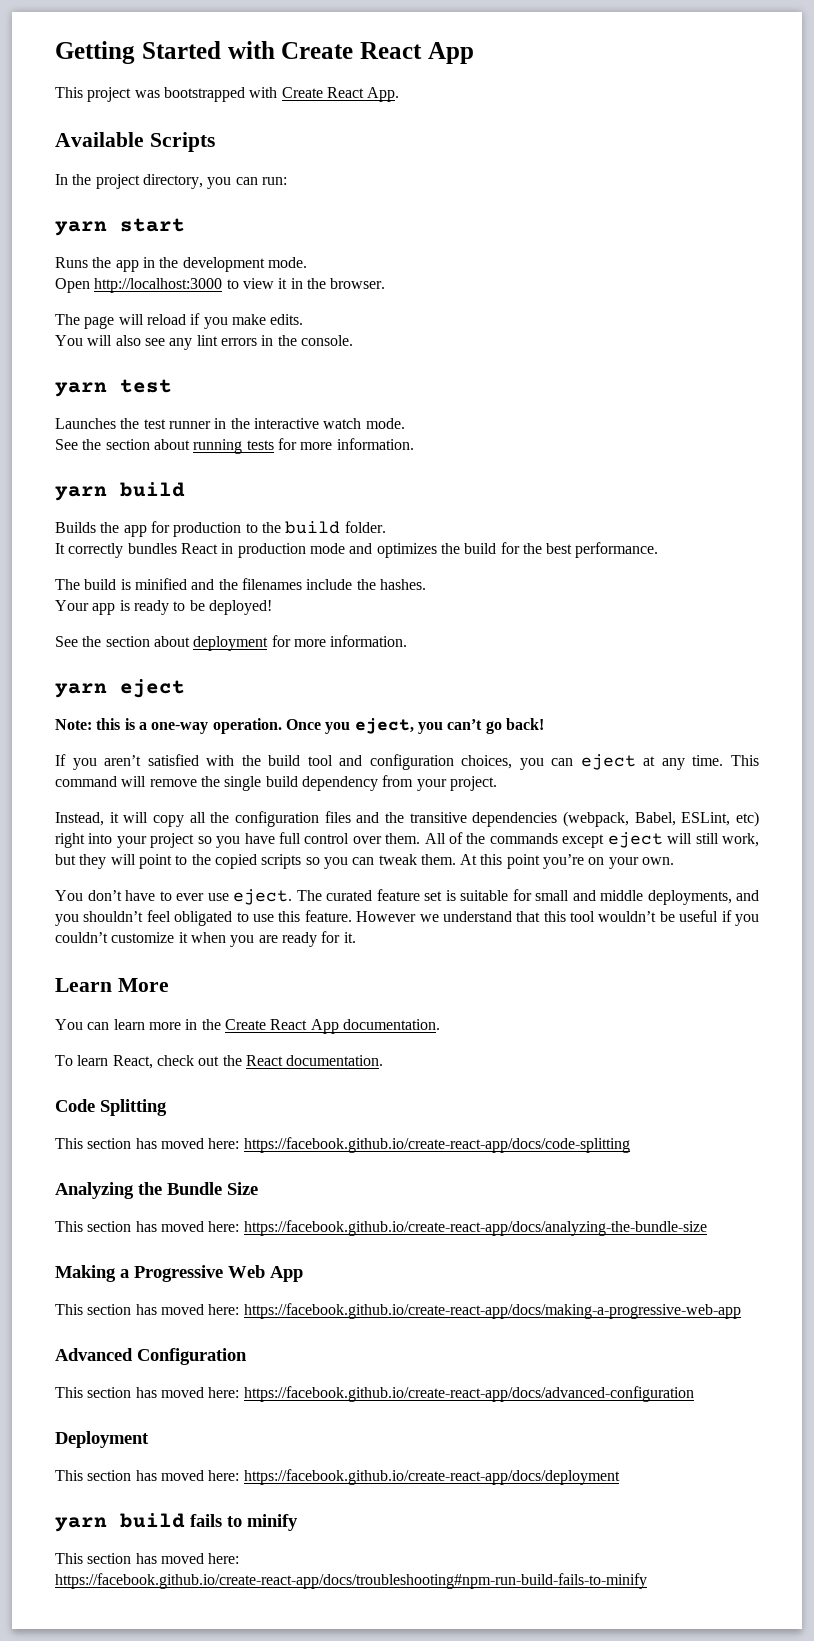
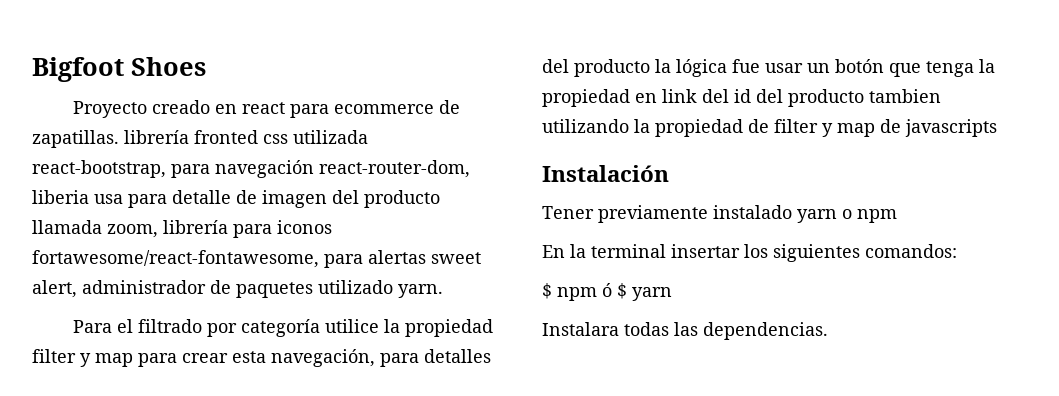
[55,41,474,64] [55,87,400,102] [55,132,215,152] [55,174,287,189] [55,218,185,236] [55,257,307,272] [55,278,386,293] [55,313,304,329] [55,335,353,350] [55,379,172,397] [55,418,405,429] [55,438,414,454] [55,482,185,501] [55,521,386,537] [55,542,659,558] [55,578,426,590] [55,600,272,615] [55,635,408,651] [55,679,185,698] [55,718,544,734] [55,754,759,770] [55,775,497,791] [55,811,759,827] [55,832,760,848] [55,854,675,869] [55,889,759,905] [55,910,760,926] [55,931,356,947] [55,978,169,992] [55,1019,440,1034] [55,1055,384,1069] [55,1099,167,1116] [55,1137,630,1153] [55,1182,258,1199] [55,1220,707,1236] [55,1265,303,1282] [55,1303,741,1319] [55,1348,247,1365] [55,1386,694,1402] [55,1431,149,1448] [55,1469,620,1485] [55,1513,298,1532] [55,1553,240,1564] [55,1573,647,1589] Getting Started with Create React App // This project was bootstrapped with Create React App. // Available Scripts // In the project directory, you can run: // yarn start // Runs the app in the development mode. // Open http://localhost:3000 to view it in the browser. // The page will reload if you make edits. // You will also see any lint errors in the console. // yarn test // Launches the test runner in the interactive watch mode. // See the section about running tests for more information. // yarn build // Builds the app for production to the build folder. // It correctly bundles React in production mode and optimizes the build for the best performance. // The build is minified and the filenames include the hashes. // Your app is ready to be deployed! // See the section about deployment for more information. // yarn eject // Note: this is a one-way operation. Once you eject, you can’t go back! // If you aren’t satisfied with the build tool and configuration choices, you can eject at any time. This command will remove the single build dependency from your project. // Instead, it will copy all the configuration files and the transitive dependencies (webpack, Babel, ESLint, etc) right into your project so you have full control over them. All of the commands except eject will still work, but they will point to the copied scripts so you can tweak them. At this point you’re on your own. // You don’t have to ever use eject. The curated feature set is suitable for small and middle deployments, and you shouldn’t feel obligated to use this feature. However we understand that this tool wouldn’t be useful if you couldn’t customize it when you are ready for it. // Learn More // You can learn more in the Create React App documentation. // To learn React, check out the React documentation. // Code Splitting // This section has moved here: https://facebook.github.io/create-react-app/docs/code-splitting // Analyzing the Bundle Size // This section has moved here: https://facebook.github.io/create-react-app/docs/analyzing-the-bundle-size // Making a Progressive Web App // This section has moved here: https://facebook.github.io/create-react-app/docs/making-a-progressive-web-app // Advanced Configuration // This section has moved here: https://facebook.github.io/create-react-app/docs/advanced-configuration // Deployment // This section has moved here: https://facebook.github.io/create-react-app/docs/deployment // yarn build fails to minify // This section has moved here: https://facebook.github.io/create-react-app/docs/troubleshooting#npm-run-build-fails-to-minify -> [32,57,206,82] [72,100,460,118] [32,130,368,148] [32,160,470,178] [32,190,440,208] [32,220,332,238] [32,250,481,268] [32,280,443,298] [72,319,493,337] [32,349,491,367] [542,59,995,77] [542,89,941,107] [542,119,997,137] [542,165,669,182] [542,205,897,223] [542,244,957,262] [542,283,672,301] [542,322,828,340] Bigfoot Shoes // Proyecto creado en react para ecommerce de zapatillas. librería fronted css utilizada react-bootstrap, para navegación react-router-dom, liberia usa para detalle de imagen del producto llamada zoom, librería para iconos fortawesome/react-fontawesome, para alertas sweet alert, administrador de paquetes utilizado yarn. // Para el filtrado por categoría utilice la propiedad filter y map para crear esta navegación, para detalles del producto la lógica fue usar un botón que tenga la propiedad en link del id del producto tambien utilizando la propiedad de filter y map de javascripts // Instalación // Tener previamente instalado yarn o npm // En la terminal insertar los siguientes comandos: // $ npm ó $ yarn // Instalara todas las dependencias.

